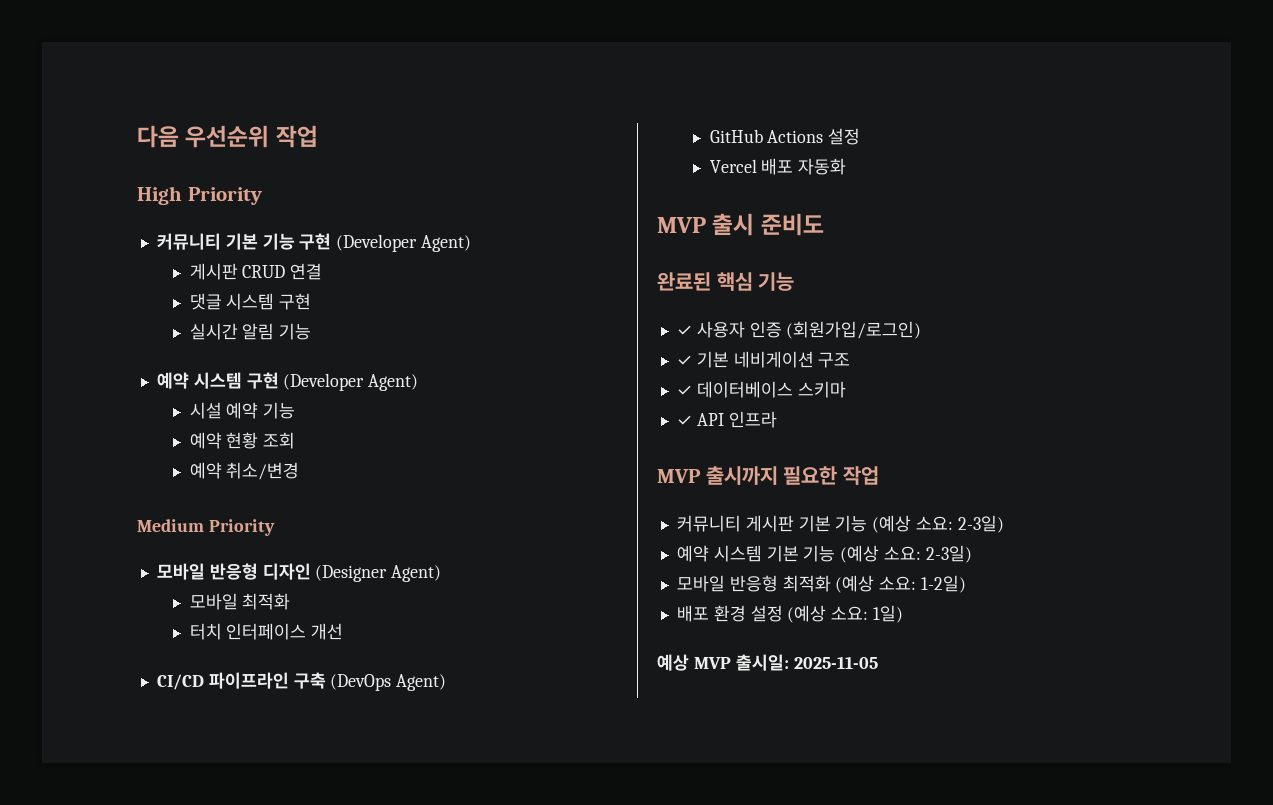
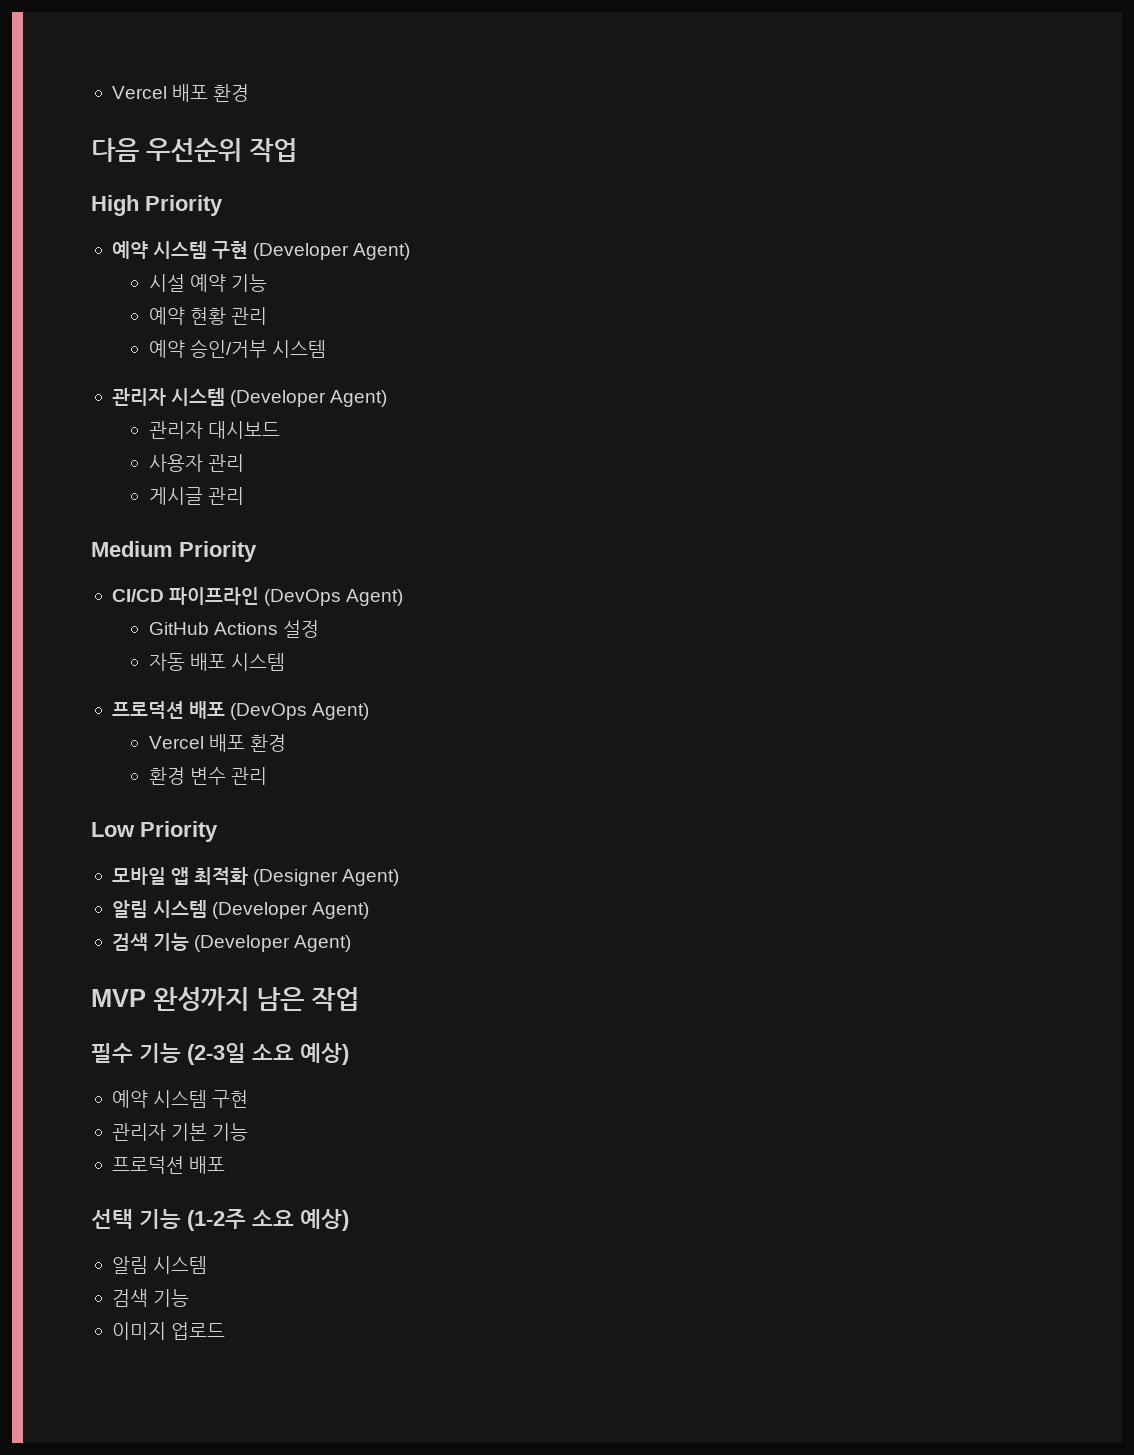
(137, 136) none -> [111,84,250,102] Vercel 배포 환경 //
[156,233,472,252] [189,263,323,280] [189,293,312,310] [189,323,312,340] // 커뮤니티 기본 기능 구현 (Developer Agent) // 게시판 CRUD 연결 // 댓글 시스템 구현 // 실시간 알림 기능 -> (223, 205) none
[263,432,296,449] [189,462,300,480] [137,519,275,536] [156,563,442,582] [189,593,291,610] [189,623,344,640] 조회 // 예약 취소/변경 // Medium Priority // 모바일 반응형 디자인 (Designer Agent) // 모바일 최적화 // 터치 인터페이스 개선 -> [230,307,267,325] [148,339,326,358] [111,388,388,407] [148,421,280,439] [148,454,244,472] [148,487,244,505] [91,541,257,562] 관리 // 예약 승인/거부 시스템 // 관리자 시스템 (Developer Agent) // 관리자 대시보드 // 사용자 관리 // 게시글 관리 // Medium Priority
[293,672,326,689] 구축 -> (260, 596) none
[709,158,847,175] [657,213,824,236] [657,272,795,291] [676,321,922,339] [676,351,851,368] [676,381,846,398] [676,411,777,428] [657,466,880,485] [676,515,1004,533] [676,545,972,563] [676,575,967,593] [676,605,904,623] [657,654,878,671] Vercel 배포 자동화 // MVP 출시 준비도 // 완료된 핵심 기능 // ✓ 사용자 인증 (회원가입/로그인) // ✓ 기본 네비게이션 구조 // ✓ 데이터베이스 스키마 // ✓ API 인프라 // MVP 출시까지 필요한 작업 // 커뮤니티 게시판 기본 기능 (예상 소요: 2-3일) // 예약 시스템 기본 기능 (예상 소요: 2-3일) // 모바일 반응형 최적화 (예상 소요: 1-2일) // 배포 환경 설정 (예상 소요: 1일) // 예상 MVP 출시일: 2025-11-05 -> [148,653,285,671] [111,701,370,720] [148,734,286,752] [148,767,267,785] [91,821,218,842] [111,867,400,886] [111,900,370,919] [111,933,352,952] [91,987,359,1011] [91,1043,349,1065] [111,1090,249,1108] [111,1123,249,1141] [111,1156,226,1174] [91,1209,349,1231] [111,1256,208,1274] [111,1289,190,1307] [111,1322,226,1340] 자동 배포 시스템 // 프로덕션 배포 (DevOps Agent) // Vercel 배포 환경 // 환경 변수 관리 // Low Priority // 모바일 앱 최적화 (Designer Agent) // 알림 시스템 (Developer Agent) // 검색 기능 (Developer Agent) // MVP 완성까지 남은 작업 // 필수 기능 (2-3일 소요 예상) // 예약 시스템 구현 // 관리자 기본 기능 // 프로덕션 배포 // 선택 기능 (1-2주 소요 예상) // 알림 시스템 // 검색 기능 // 이미지 업로드

